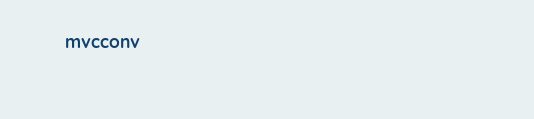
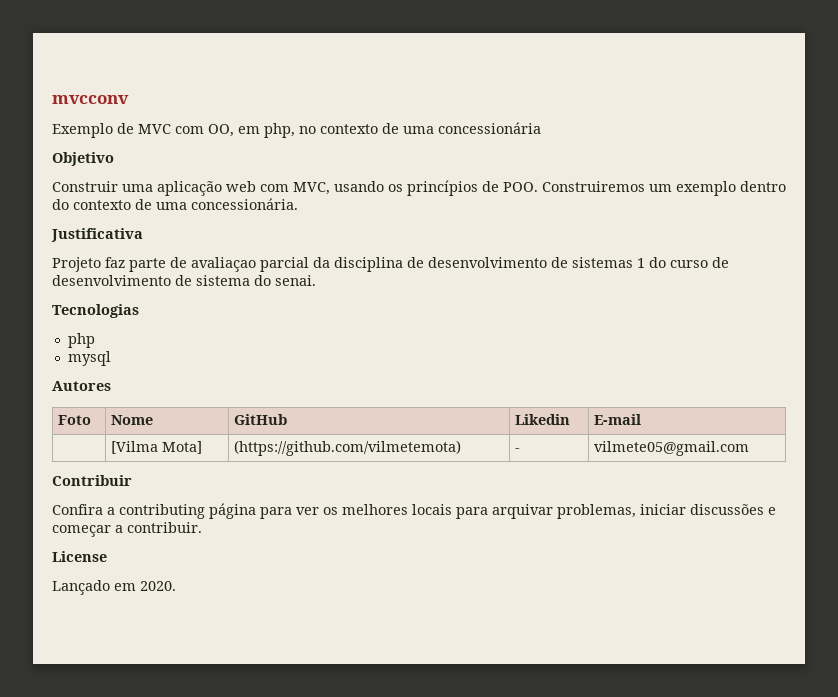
(140, 43) none -> [52,122,541,138] [52,152,114,166] [52,180,786,196] [52,198,298,210] [51,228,143,242] [52,257,729,272] [52,275,316,286] [52,304,139,318] [67,333,95,348] [67,351,111,366] [52,381,111,391] [58,415,92,425] [111,415,154,425] [234,414,288,425] [515,414,571,425] [594,414,642,425] [111,441,203,454] [234,440,462,456] [515,448,521,452] [594,441,750,456] [52,475,132,486] [52,503,776,519] [52,522,202,537] [52,551,107,562] [52,580,176,595] // Exemplo de MVC com OO, em php, no contexto de uma concessionária // Objetivo // Construir uma aplicação web com MVC, usando os princípios de POO. Construiremos um exemplo dentro do contexto de uma concessionária. // Justificativa // Projeto faz parte de avaliaçao parcial da disciplina de desenvolvimento de sistemas 1 do curso de desenvolvimento de sistema do senai. // Tecnologias // php // mysql // Autores // Foto | Nome | GitHub | Likedin | E-mail // | [Vilma Mota] | (https://github.com/vilmetemota) | - | vilmete05@gmail.com // Contribuir // Confira a contributing página para ver os melhores locais para arquivar problemas, iniciar discussões e começar a contribuir. // License // Lançado em 2020.

